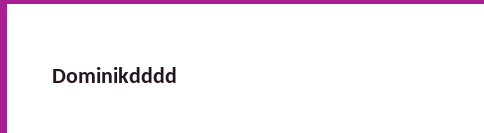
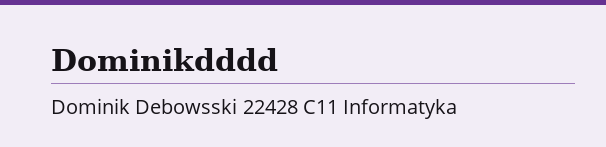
(177, 75) none -> [51,98,458,119] // Dominik Debowsski 22428 C11 Informatyka

